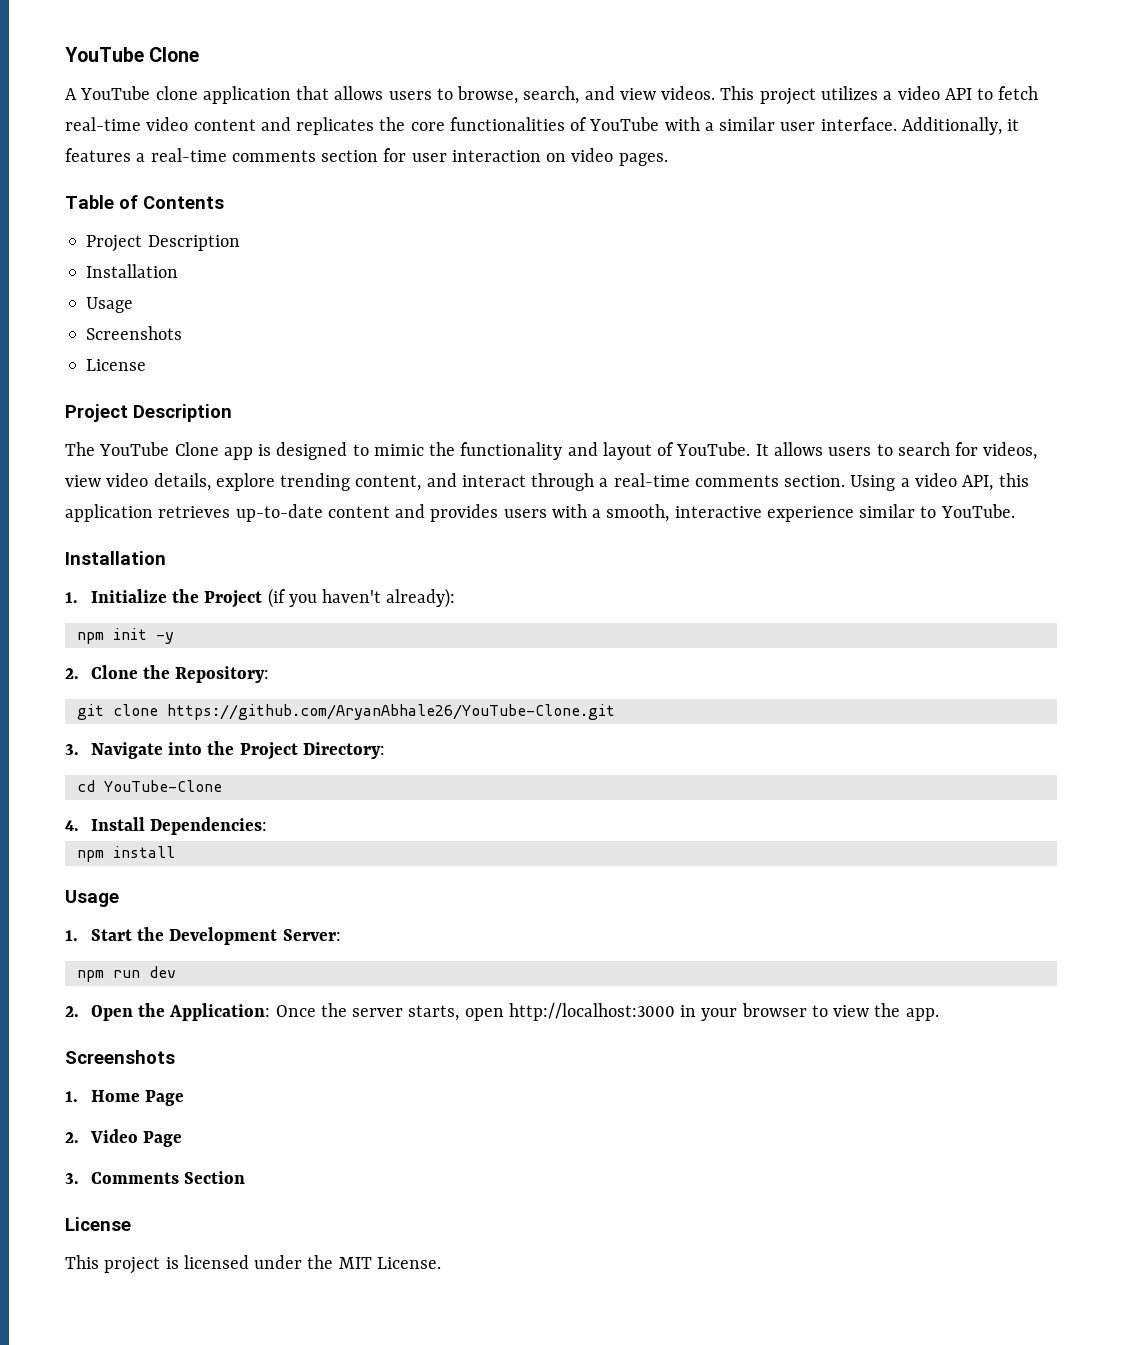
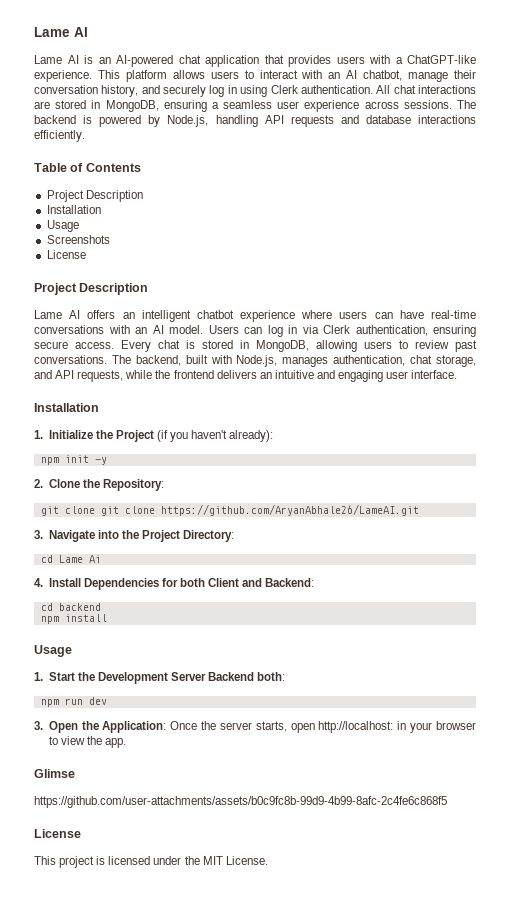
[65,47,200,62] [65,86,1039,105] [65,117,1020,135] [65,148,668,166] YouTube Clone // A YouTube clone application that allows users to browse, search, and view videos. This project utilizes a video API to fetch real-time video content and replicates the core functionalities of YouTube with a similar user interface. Additionally, it features a real-time comments section for user interaction on video pages. -> [34,27,88,37] [34,55,476,67] [34,70,477,82] [34,85,477,97] [34,100,476,112] [34,115,477,127] [34,130,85,142] Lame AI // Lame AI is an AI-powered chat application that provides users with a ChatGPT-like experience. This platform allows users to interact with an AI chatbot, manage their conversation history, and securely log in using Clerk authentication. All chat interactions are stored in MongoDB, ensuring a seamless user experience across sessions. The backend is powered by Node.js, handling API requests and database interactions efficiently.
[65,442,1038,460] [65,473,1029,491] [65,504,1015,522] The YouTube Clone app is designed to mimic the functionality and layout of YouTube. It allows users to search for videos, view video details, explore trending content, and interact through a real-time comments section. Using a video API, this application retrieves up-to-date content and provides users with a smooth, interactive experience similar to YouTube. -> [34,310,477,322] [34,325,476,337] [34,340,477,352] [34,355,476,367] [34,370,458,382] Lame AI offers an intelligent chatbot experience where users can have real-time conversations with an AI model. Users can log in via Clerk authentication, ensuring secure access. Every chat is stored in MongoDB, allowing users to review past conversations. The backend, built with Node.js, manages authentication, chat storage, and API requests, while the frontend delivers an intuitive and engaging user interface.
[166,704,615,720] https://github.com/AryanAbhale26/YouTube-Clone.git -> [100,504,419,516] git clone https://github.com/AryanAbhale26/LameAI.git
[103,780,222,792] YouTube-Clone -> [58,555,101,563] Lame Ai
[150,817,268,835] Dependencies: -> [83,578,315,590] [40,603,101,611] Dependencies for both Client and Backend: // cd backend
[282,929,341,941] Server: -> [171,672,286,681] Server Backend both:
[65,1006,79,1017] 2. -> [34,721,43,730] 3.
[508,1003,675,1021] http://localhost:3000 -> [318,721,394,733] http://localhost:
[65,1050,175,1064] [65,1090,185,1106] [65,1129,183,1147] [65,1171,246,1184] Screenshots // 1. Home Page // 2. Video Page // 3. Comments Section -> [34,769,75,778] [34,796,447,808] Glimse // https://github.com/user-attachments/assets/b0c9fc8b-99d9-4b99-8afc-2c4fe6c868f5

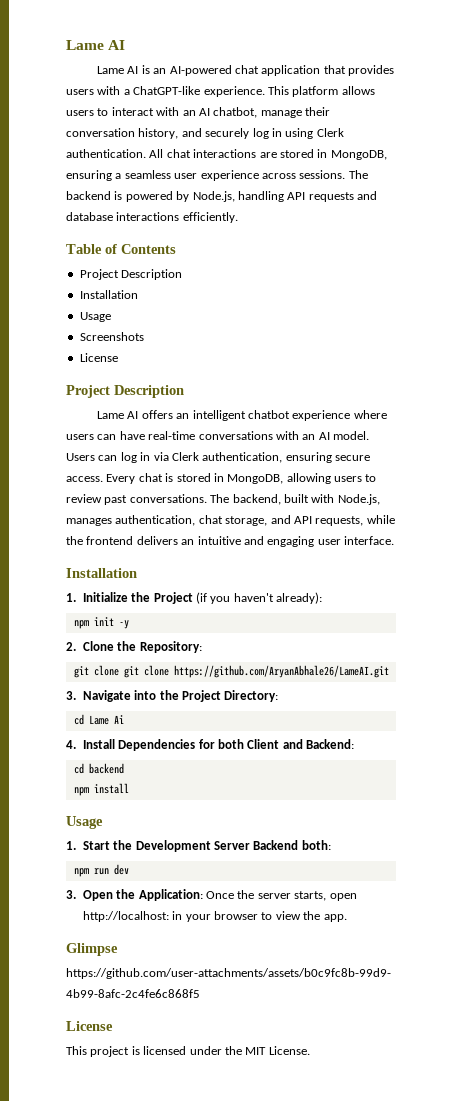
[34,769,75,778] Glimse -> [66,943,118,956] Glimpse

